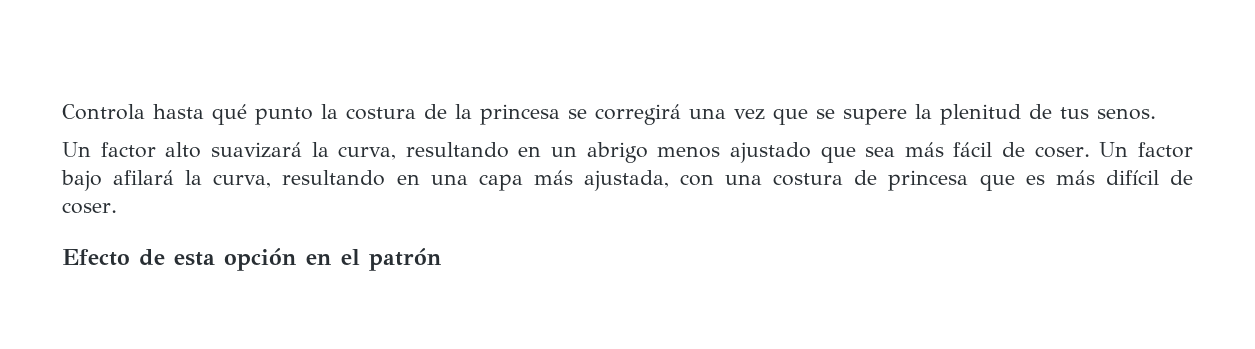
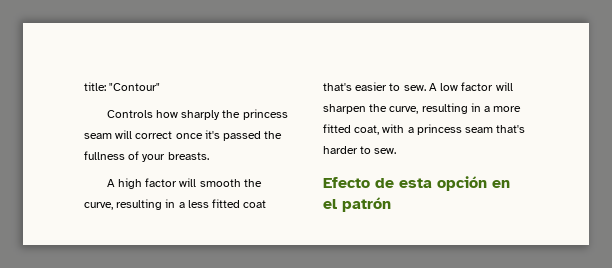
[62,104,1156,125] [62,142,1193,163] [61,170,1193,191] [62,202,117,214] Controla hasta qué punto la costura de la princesa se corregirá una vez que se supere la plenitud de tus senos. // Un factor alto suavizará la curva, resultando en un abrigo menos ajustado que sea más fácil de coser. Un factor bajo afilará la curva, resultando en una capa más ajustada, con una costura de princesa que es más difícil de coser. -> [84,82,161,91] [106,109,288,120] [84,130,283,141] [84,151,209,162] [106,178,262,189] [84,199,267,210] [323,82,513,91] [323,103,522,114] [323,124,526,135] [323,146,397,154] title: "Contour" // Controls how sharply the princess seam will correct once it's passed the fullness of your breasts. // A high factor will smooth the curve, resulting in a less fitted coat that's easier to sew. A low factor will sharpen the curve, resulting in a more fitted coat, with a princess seam that's harder to sew.

